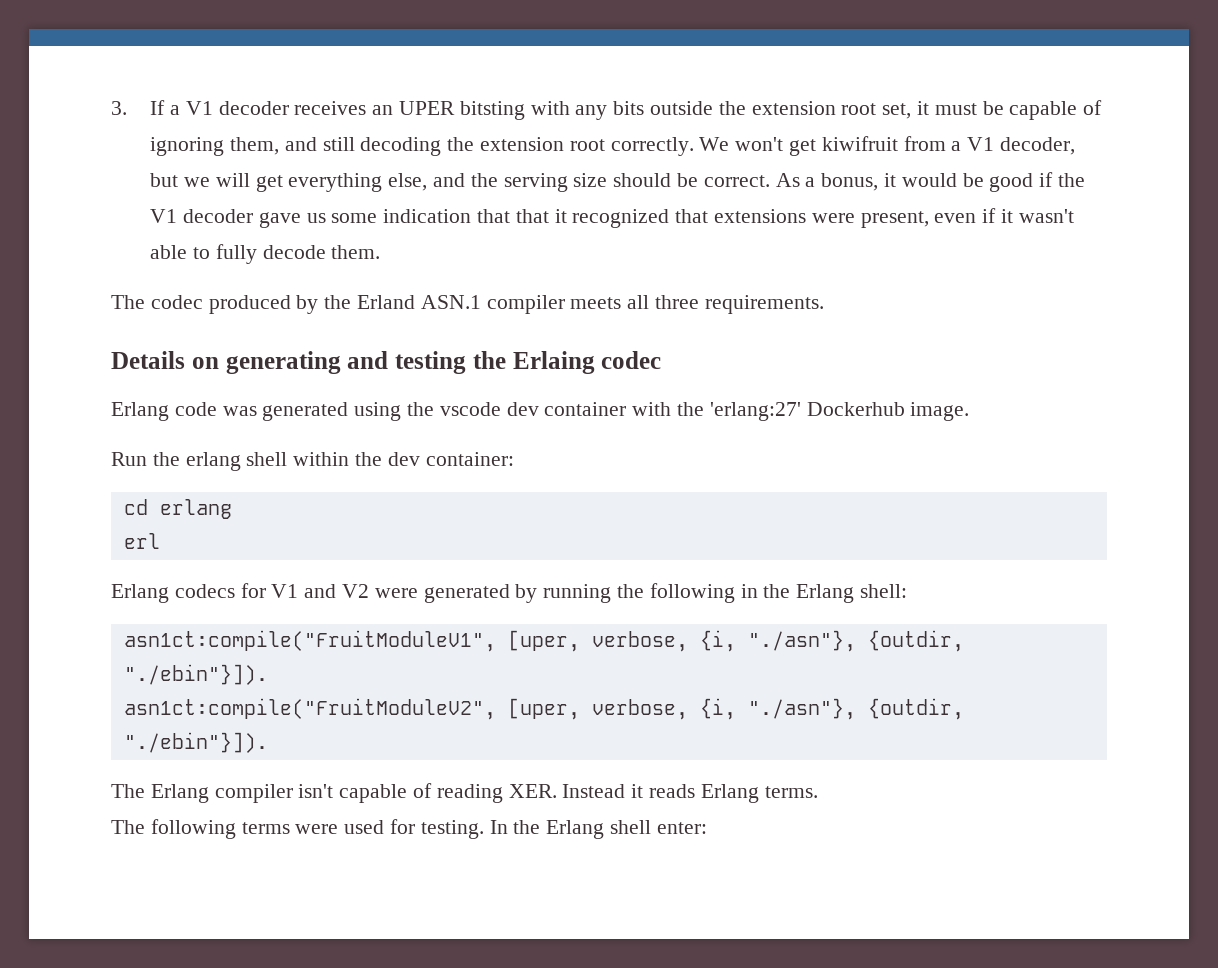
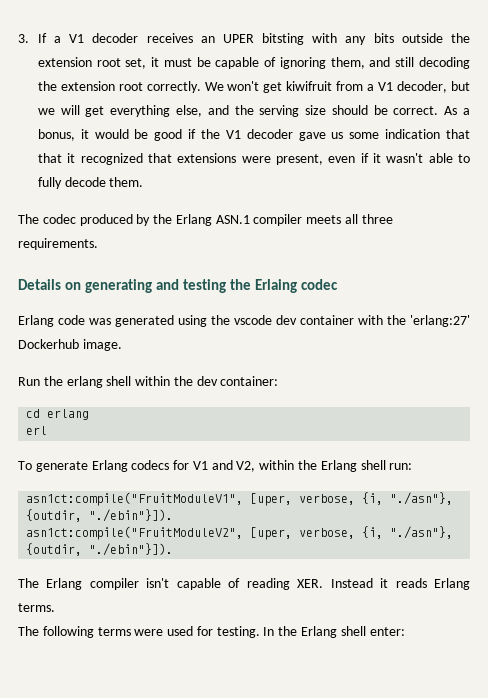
[357,295,416,309] Erland -> [175,214,212,226] Erlang
(160, 541) none -> [18,461,88,472] To generate
[342,583,908,603] V2 were generated by running the following in the Erlang shell: -> [236,460,413,472] V2, within the Erlang shell run:

